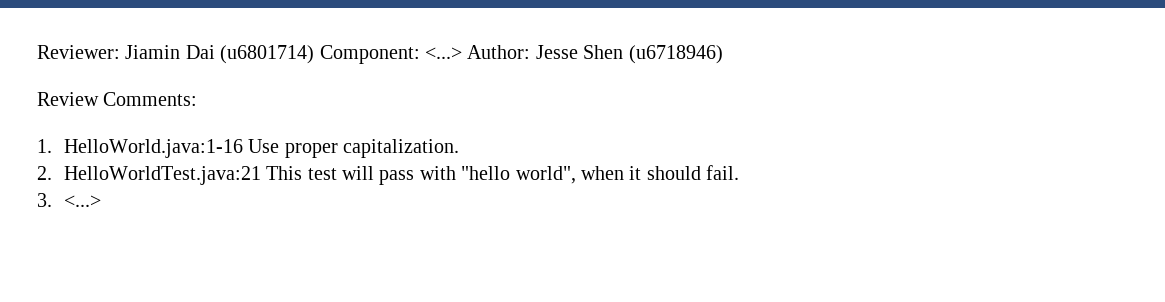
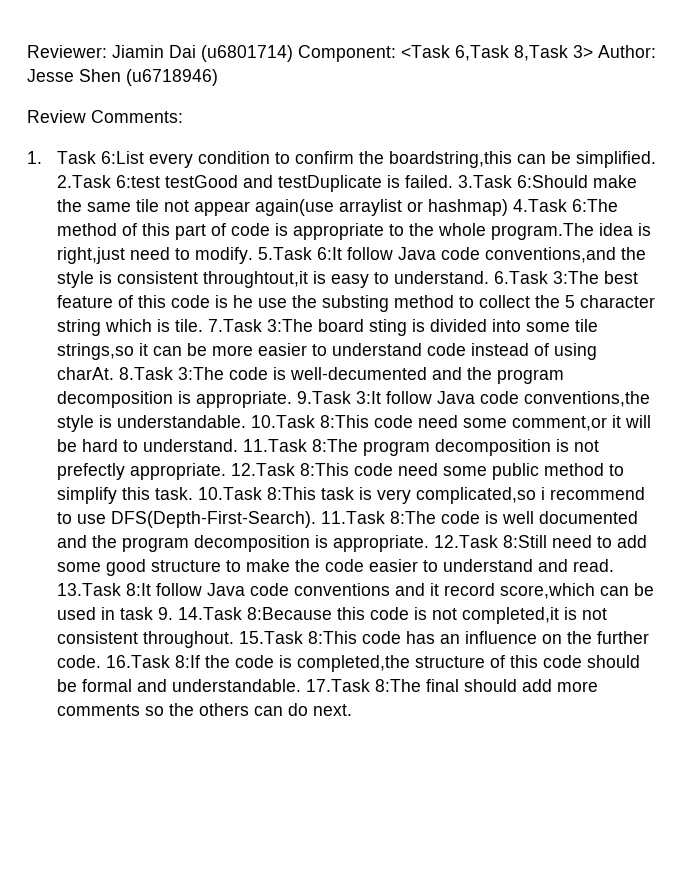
[425,47,462,59] <...> -> [401,45,593,61] <Task 6,Task 8,Task 3>
[63,139,460,158] [37,165,740,185] [37,193,101,207] HelloWorld.java:1-16 Use proper capitalization. // 2. HelloWorldTest.java:21 This test will pass with "hello world", when it should fail. // 3. <...> -> [57,151,657,168] [57,175,638,192] [57,199,619,216] [57,223,652,240] [57,247,647,264] [57,271,639,288] [57,295,656,312] [57,319,599,336] [57,343,598,360] [57,367,565,384] [57,391,651,408] [57,415,652,432] [57,439,600,456] [57,463,625,480] [57,487,646,504] [57,511,639,528] [57,535,648,552] [57,559,615,576] [57,583,655,599] [57,607,608,624] [57,631,650,648] [57,655,641,672] [57,679,599,692] [57,703,353,716] Task 6:List every condition to confirm the boardstring,this can be simplified. 2.Task 6:test testGood and testDuplicate is failed. 3.Task 6:Should make the same tile not appear again(use arraylist or hashmap) 4.Task 6:The method of this part of code is appropriate to the whole program.The idea is right,just need to modify. 5.Task 6:It follow Java code conventions,and the style is consistent throughtout,it is easy to understand. 6.Task 3:The best feature of this code is he use the substing method to collect the 5 character string which is tile. 7.Task 3:The board sting is divided into some tile strings,so it can be more easier to understand code instead of using charAt. 8.Task 3:The code is well-decumented and the program decomposition is appropriate. 9.Task 3:It follow Java code conventions,the style is understandable. 10.Task 8:This code need some comment,or it will be hard to understand. 11.Task 8:The program decomposition is not prefectly appropriate. 12.Task 8:This code need some public method to simplify this task. 10.Task 8:This task is very complicated,so i recommend to use DFS(Depth-First-Search). 11.Task 8:The code is well documented and the program decomposition is appropriate. 12.Task 8:Still need to add some good structure to make the code easier to understand and read. 13.Task 8:It follow Java code conventions and it record score,which can be used in task 9. 14.Task 8:Because this code is not completed,it is not consistent throughout. 15.Task 8:This code has an influence on the further code. 16.Task 8:If the code is completed,the structure of this code should be formal and understandable. 17.Task 8:The final should add more comments so the others can do next.

